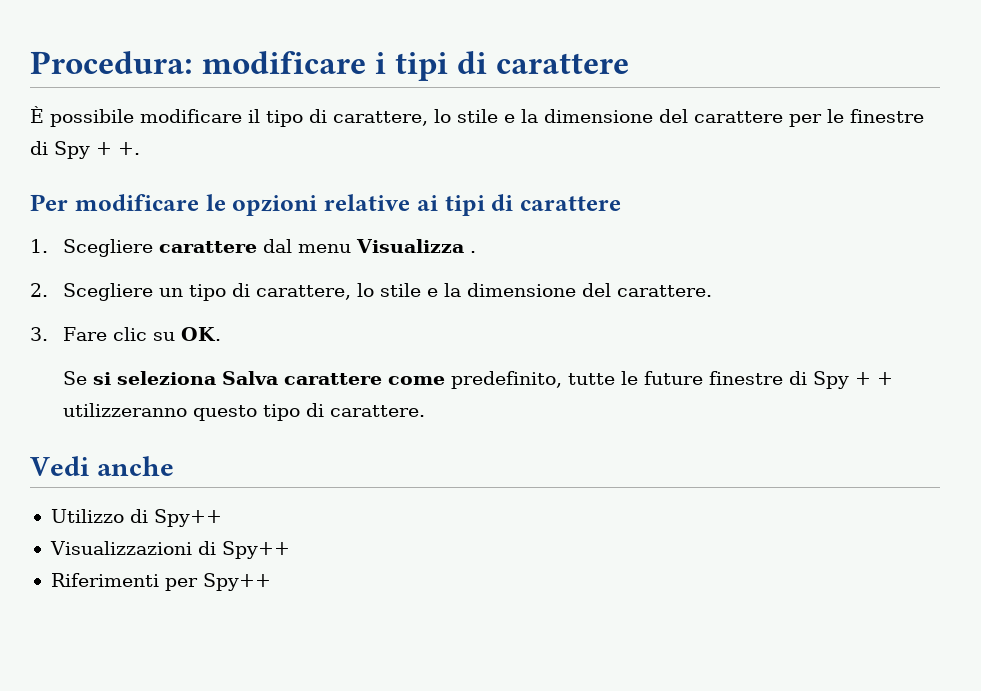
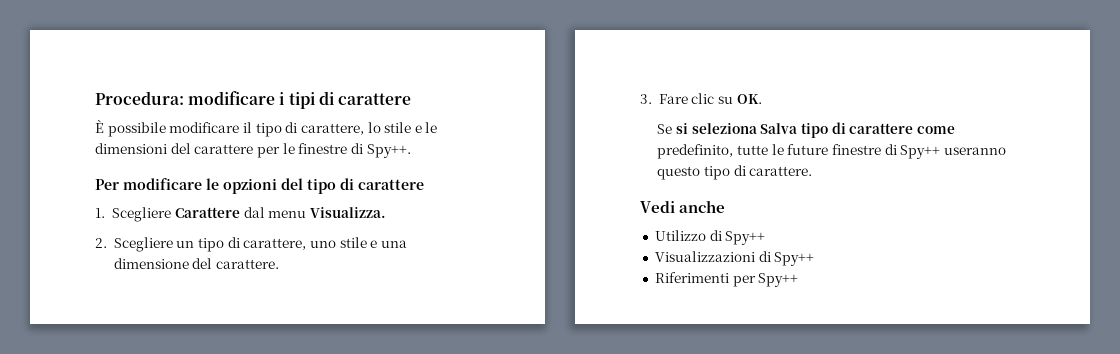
[521,109,653,123] la dimensione -> [425,122,438,133] [95,143,167,154] le dimensioni
[54,141,140,159] Spy + +. -> [366,144,411,158] Spy++.
[324,194,485,216] relative ai tipi -> [281,178,336,194] del tipo
[158,241,257,253] carattere -> [174,207,240,218] Carattere
[355,239,476,253] Visualizza . -> [309,207,386,218] Visualizza.
[356,283,461,297] lo stile e la -> [309,237,407,248] uno stile e una
(278, 378) none -> [800,122,846,138] tipo di
[812,371,893,389] [62,403,187,417] Spy + + utilizzeranno -> [900,145,1006,159] Spy++ useranno

